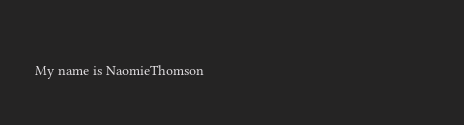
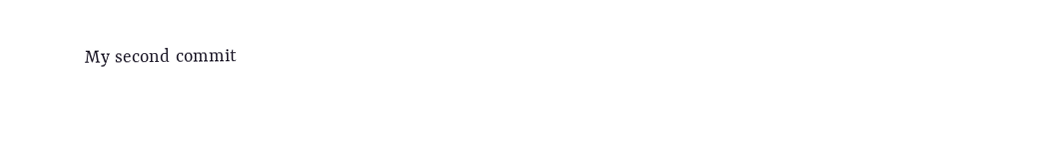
[58,65,204,75] name is NaomieThomson -> [114,47,237,63] second commit

